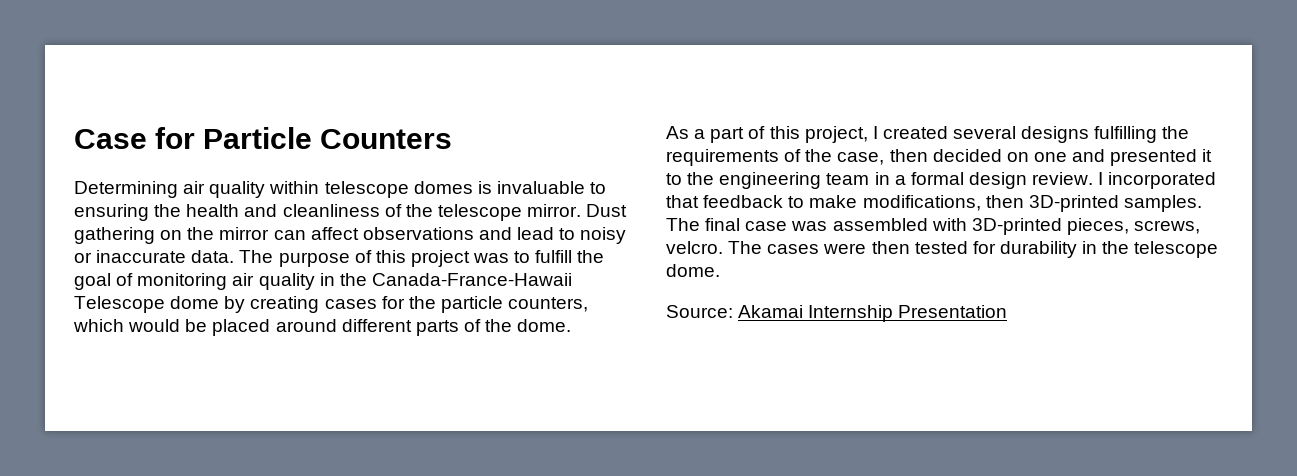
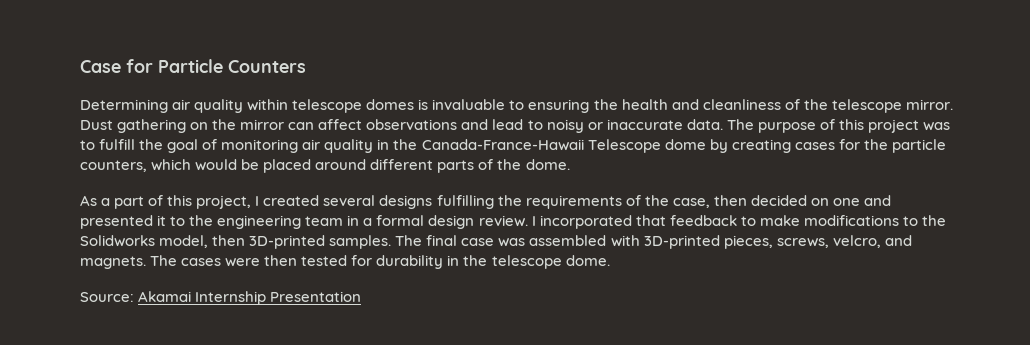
[862,195,981,211] modifications, -> [803,215,946,226] [80,235,209,248] modifications to the Solidworks model,
[666,241,723,254] velcro. -> [832,235,912,248] [80,256,146,269] velcro, and magnets.

